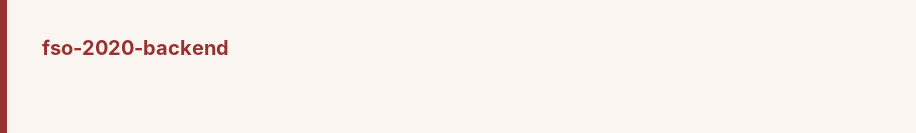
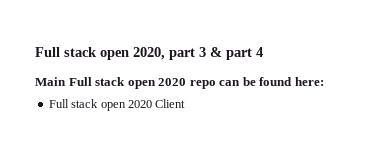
[42,39,229,55] fso-2020-backend -> [35,47,263,60] [35,77,324,89] [48,99,186,111] Full stack open 2020, part 3 & part 4 // Main Full stack open 2020 repo can be found here: // Full stack open 2020 Client

